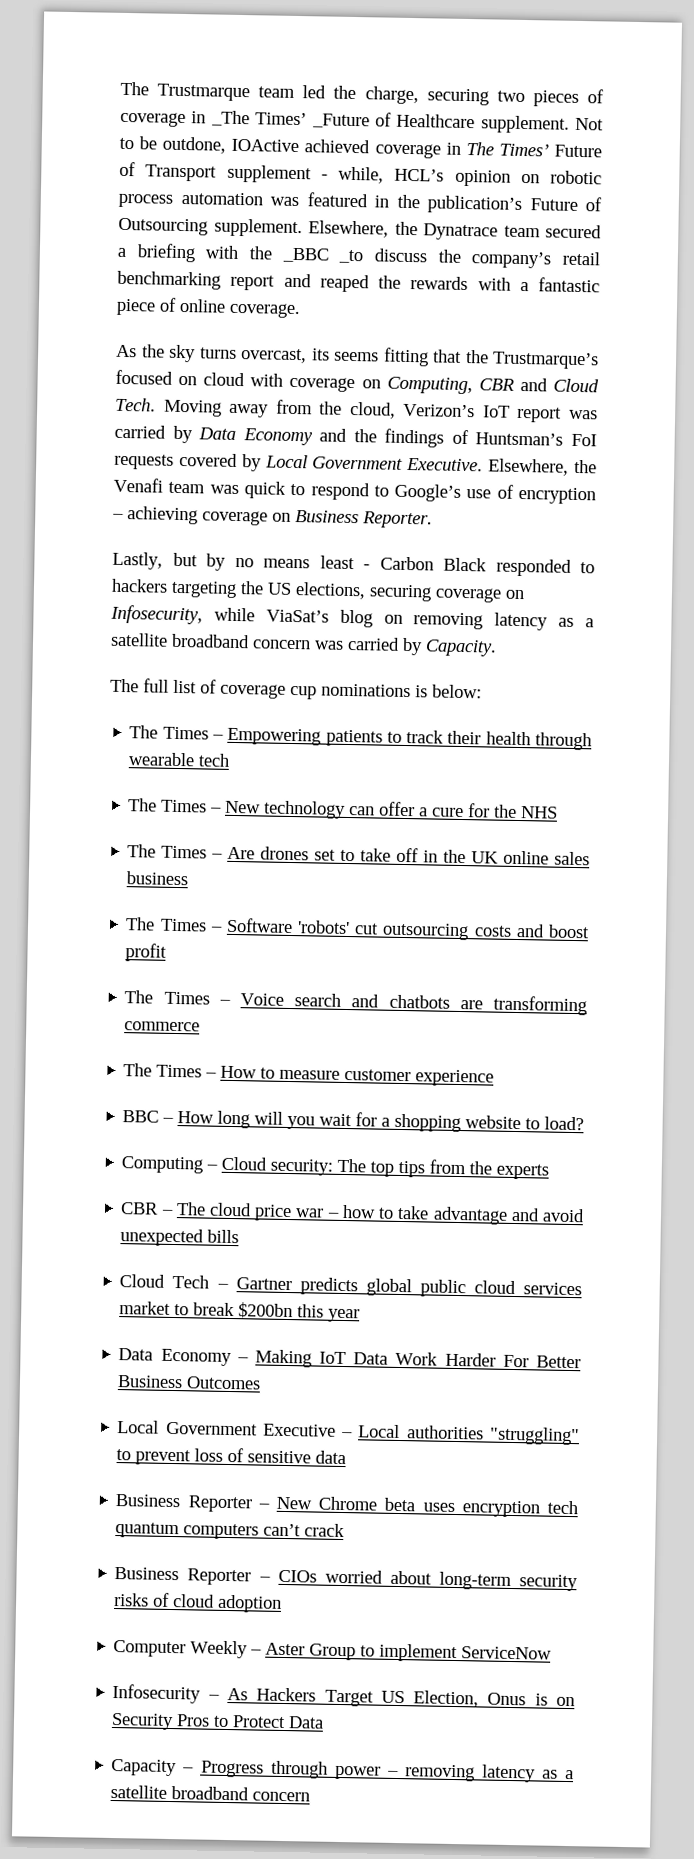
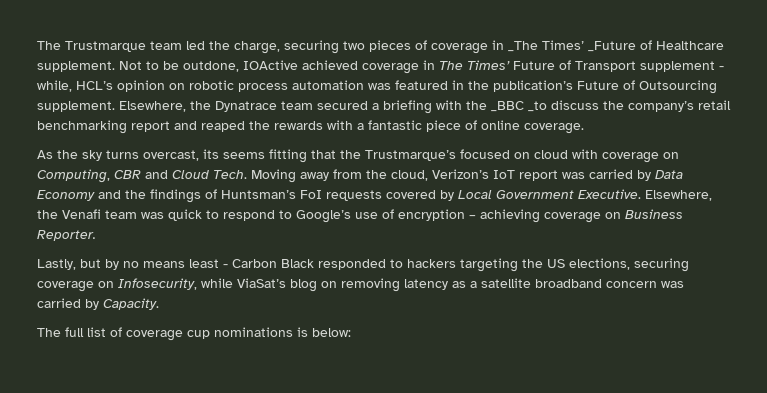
[129,725,592,751] [128,752,231,767] [128,798,559,819] [127,844,590,866] [126,871,189,886] [125,917,590,941] [125,943,168,962] [124,990,587,1016] [124,1021,201,1032] [123,1063,495,1087] [122,1110,585,1133] [121,1156,550,1180] [120,1202,585,1225] [120,1228,240,1247] [119,1274,582,1298] [119,1301,361,1323] [118,1348,581,1369] [117,1375,262,1390] [117,1420,580,1446] [116,1447,347,1466] [115,1494,578,1518] [115,1522,346,1540] [114,1567,578,1592] [114,1592,283,1613] [113,1639,553,1663] [112,1683,575,1708] [111,1712,325,1731] [111,1758,574,1783] [110,1784,311,1802] // The Times – Empowering patients to track their health through wearable tech // The Times – New technology can offer a cure for the NHS // The Times – Are drones set to take off in the UK online sales business // The Times – Software 'robots' cut outsourcing costs and boost profit // The Times – Voice search and chatbots are transforming commerce // The Times – How to measure customer experience // BBC – How long will you wait for a shopping website to load? // Computing – Cloud security: The top tips from the experts // CBR – The cloud price war – how to take advantage and avoid unexpected bills // Cloud Tech – Gartner predicts global public cloud services market to break $200bn this year // Data Economy – Making IoT Data Work Harder For Better Business Outcomes // Local Government Executive – Local authorities "struggling" to prevent loss of sensitive data // Business Reporter – New Chrome beta uses encryption tech quantum computers can’t crack // Business Reporter – CIOs worried about long-term security risks of cloud adoption // Computer Weekly – Aster Group to implement ServiceNow // Infosecurity – As Hackers Target US Election, Onus is on Security Pros to Protect Data // Capacity – Progress through power – removing latency as a satellite broadband concern -> (351, 332) none

